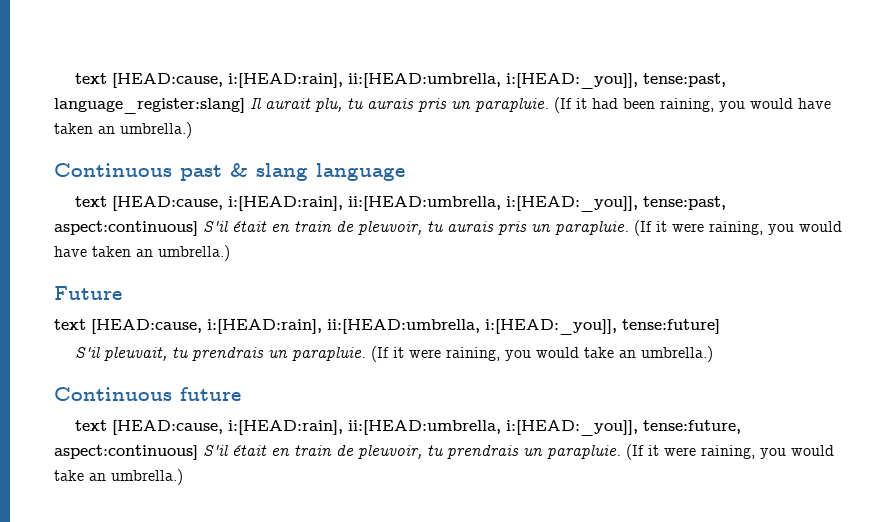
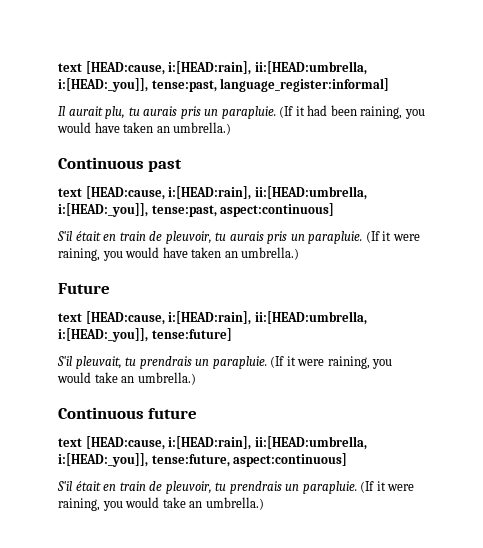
[75,73,727,89] [54,98,245,114] text [HEAD:cause, i:[HEAD:rain], ii:[HEAD:umbrella, i:[HEAD:_you]], tense:past, language_register:slang] -> [58,61,367,75] [58,78,390,92] text [HEAD:cause, i:[HEAD:rain], ii:[HEAD:umbrella, i:[HEAD:_you]], tense:past, language_register:informal] //
[230,163,405,181] & slang language -> (183, 165) none
(198, 228) none -> (335, 210) //
(198, 452) none -> (348, 460) //

